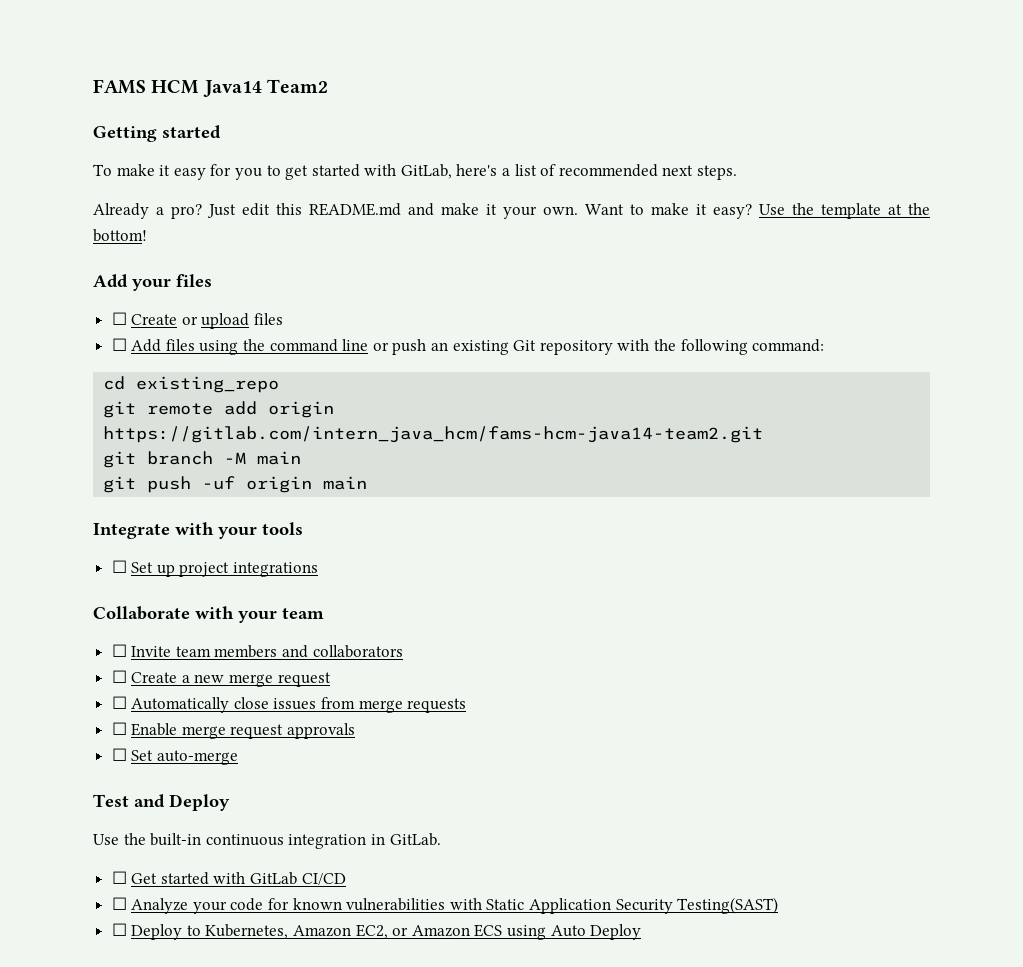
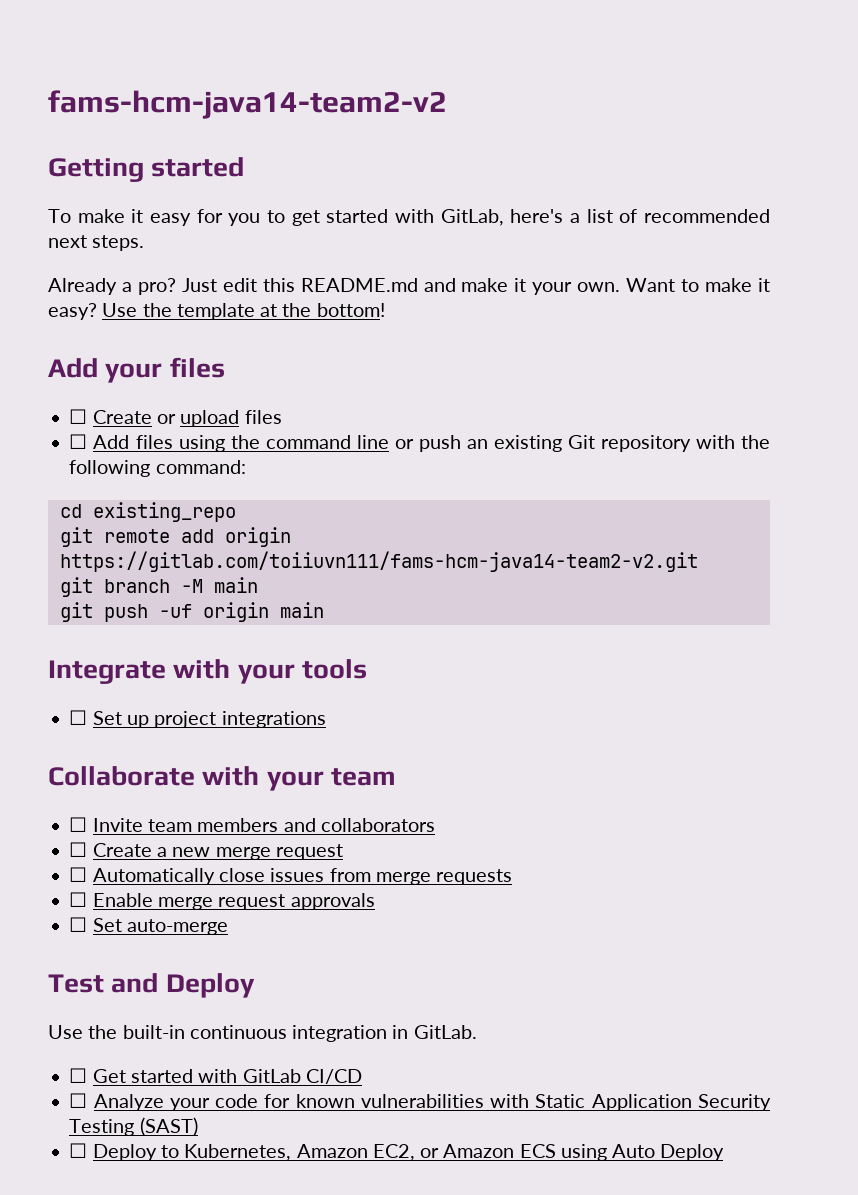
[93,79,328,97] FAMS HCM Java14 Team2 -> [48,90,447,119] fams-hcm-java14-team2-v2
[103,426,764,443] https://gitlab.com/intern_java_hcm/fams-hcm-java14-team2.git -> [59,551,698,572] https://gitlab.com/toiiuvn111/fams-hcm-java14-team2-v2.git
[677,897,779,914] Testing(SAST) -> [69,1117,198,1136] Testing (SAST)

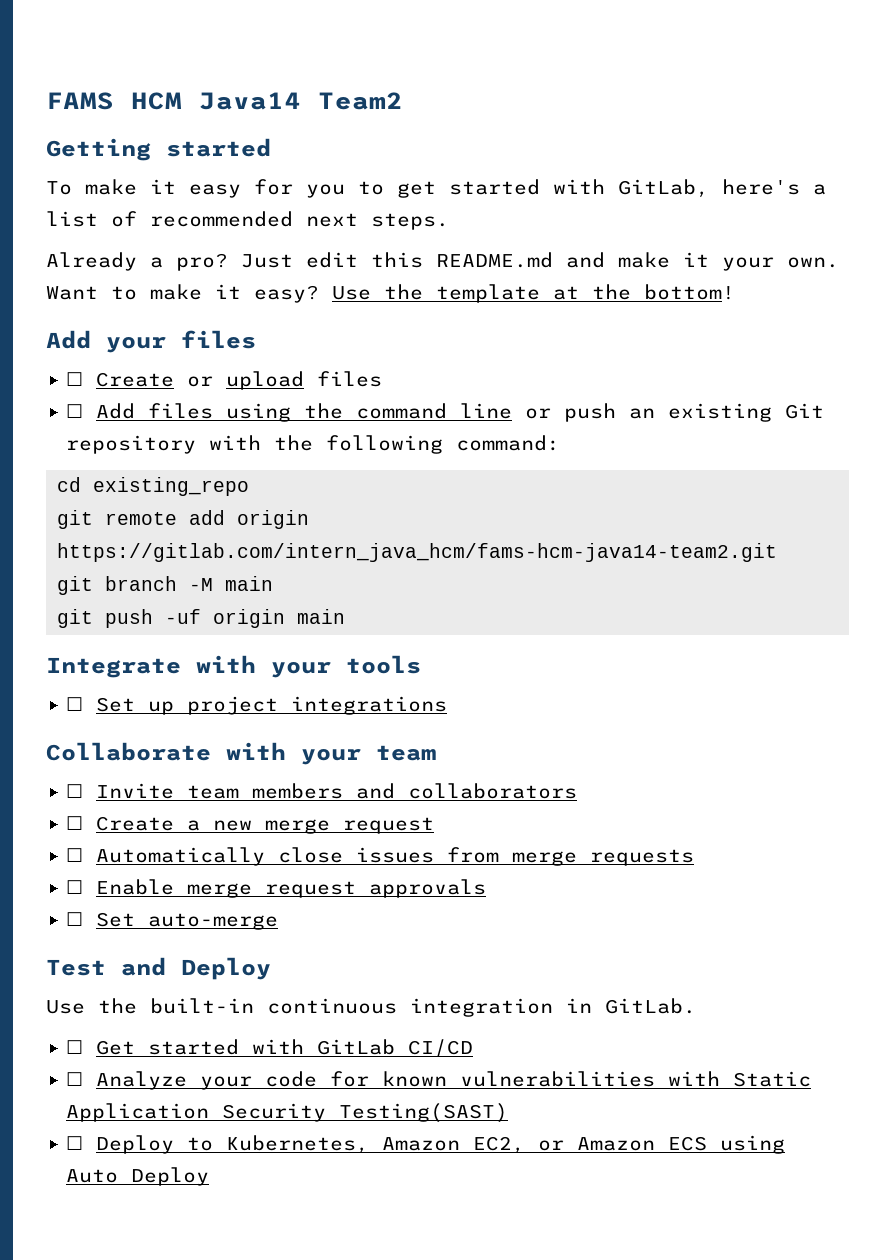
[48,90,447,119] fams-hcm-java14-team2-v2 -> [46,92,403,110] FAMS HCM Java14 Team2
[59,551,698,572] https://gitlab.com/toiiuvn111/fams-hcm-java14-team2-v2.git -> [57,543,778,562] https://gitlab.com/intern_java_hcm/fams-hcm-java14-team2.git
[69,1117,198,1136] Testing (SAST) -> [339,1103,509,1123] Testing(SAST)

